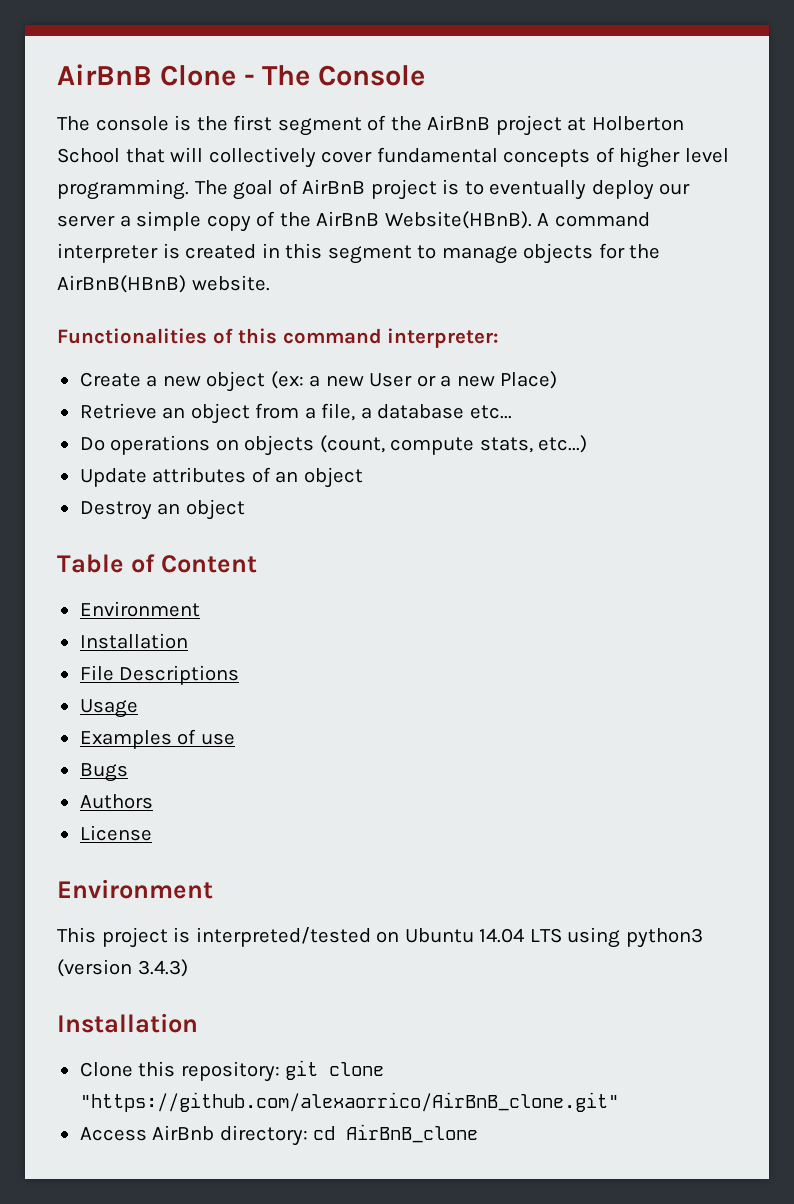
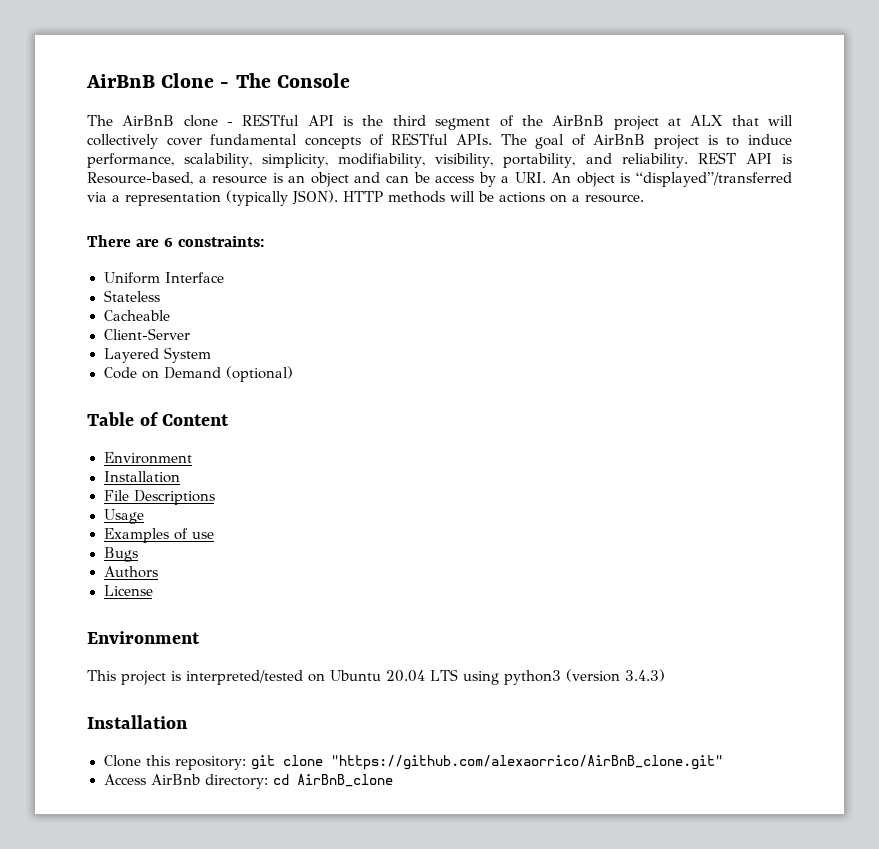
[95,116,169,131] console -> [122,114,334,127] AirBnB clone - RESTful API
[233,115,273,131] first -> [392,115,426,126] third
[591,116,684,131] [57,148,120,163] Holberton School -> [690,115,724,126] ALX
[619,147,729,168] [57,179,189,200] higher level programming. -> [391,133,492,145] RESTful APIs.
[489,180,691,200] [57,211,650,232] [57,243,661,264] [57,275,270,293] [57,328,500,348] [79,371,558,392] [79,403,512,424] [79,435,588,456] [79,467,363,488] [79,499,245,520] eventually deploy our server a simple copy of the AirBnB Website(HBnB). A command interpreter is created in this segment to manage objects for the AirBnB(HBnB) website. // Functionalities of this command interpreter: // Create a new object (ex: a new User or a new Place) // Retrieve an object from a file, a database etc... // Do operations on objects (count, compute stats, etc...) // Update attributes of an object // Destroy an object -> [748,134,792,145] [87,152,792,168] [87,172,792,187] [87,190,644,206] [87,235,264,247] [103,272,224,284] [103,290,160,302] [103,310,170,321] [103,328,190,340] [103,347,211,363] [103,366,293,382] induce performance, scalability, simplicity, modifiability, visibility, portability, and reliability. REST API is Resource-based, a resource is an object and can be access by a URI. An object is “displayed”/transferred via a representation (typically JSON). HTTP methods will be actions on a resource. // There are 6 constraints: // Uniform Interface // Stateless // Cacheable // Client-Server // Layered System // Code on Demand (optional)
[479,928,525,943] 14.04 -> [386,670,425,682] 20.04

